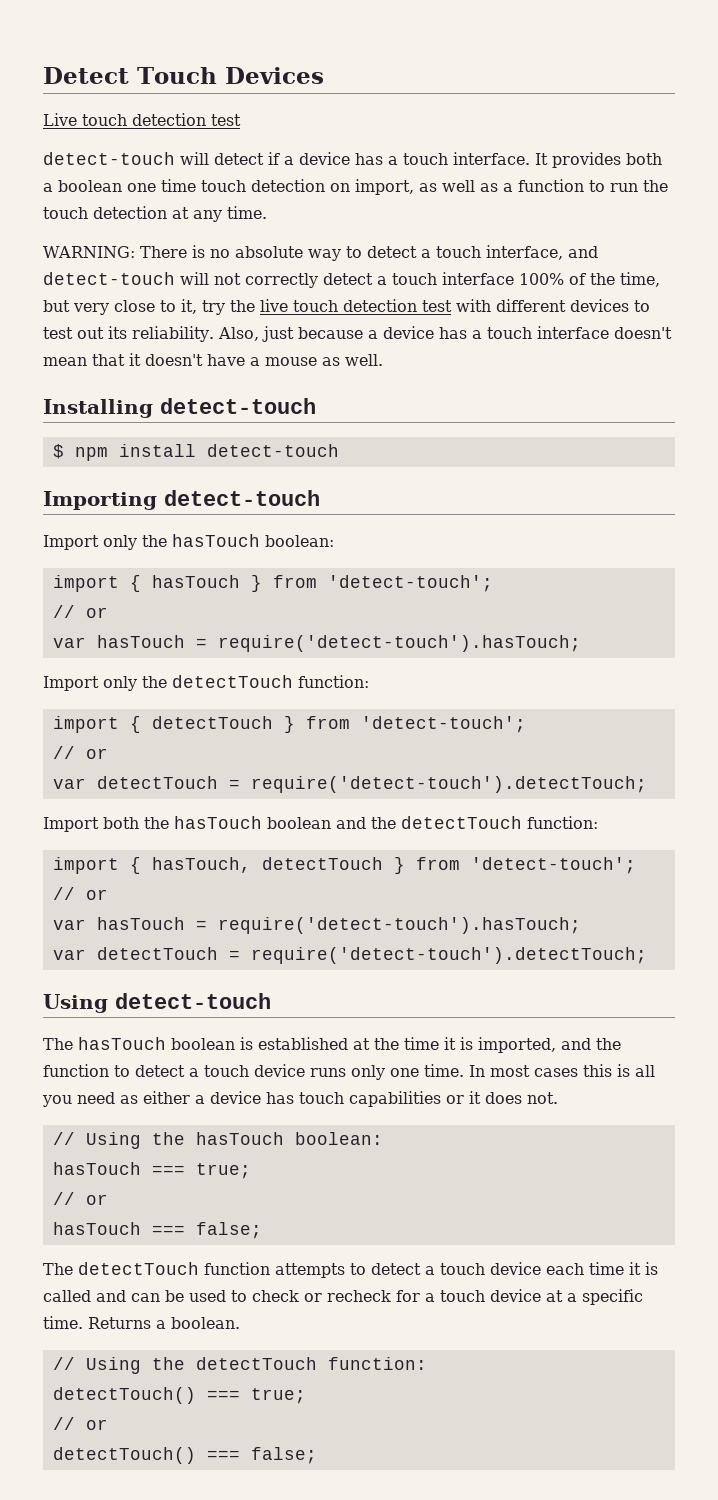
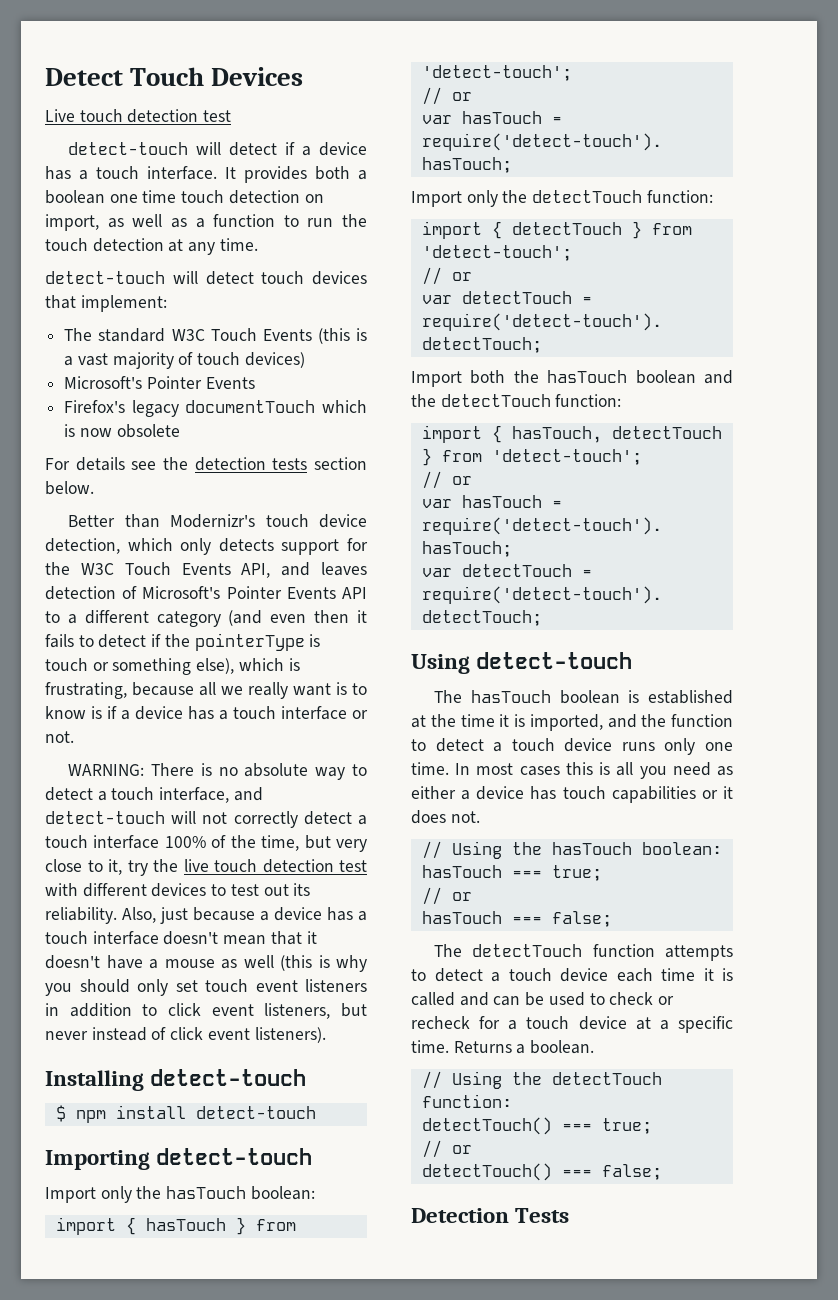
(267, 212) none -> [45,271,367,285] [45,295,167,312] [64,328,367,344] [64,352,305,369] [64,376,255,389] [64,400,367,417] [64,424,180,438] [45,457,367,471] [45,481,94,495] [68,514,367,528] [45,538,368,555] [45,562,367,578] [45,586,367,600] [45,610,367,627] [45,633,321,651] [45,658,300,675] [45,682,367,699] [45,706,368,720] [45,731,74,743] // detect-touch will detect touch devices that implement: // The standard W3C Touch Events (this is a vast majority of touch devices) // Microsoft's Pointer Events // Firefox's legacy documentTouch which is now obsolete // For details see the detection tests section below. // Better than Modernizr's touch device detection, which only detects support for the W3C Touch Events API, and leaves detection of Microsoft's Pointer Events API to a different category (and even then it fails to detect if the pointerType is touch or something else), which is frustrating, because all we really want is to know is if a device has a touch interface or not.
[345,354,383,366] well. -> [243,955,367,972] [45,979,367,996] [45,1003,367,1019] [45,1027,326,1043] well (this is why you should only set touch event listeners in addition to click event listeners, but never instead of click event listeners).
(317, 1455) none -> [411,1208,570,1223] // Detection Tests

